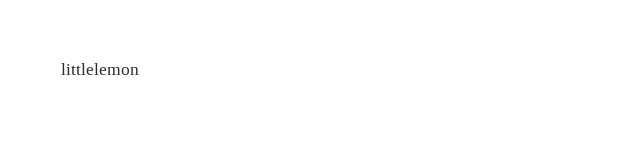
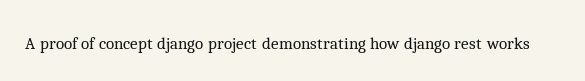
[61,63,139,75] littlelemon -> [25,37,530,53] A proof of concept django project demonstrating how django rest works

